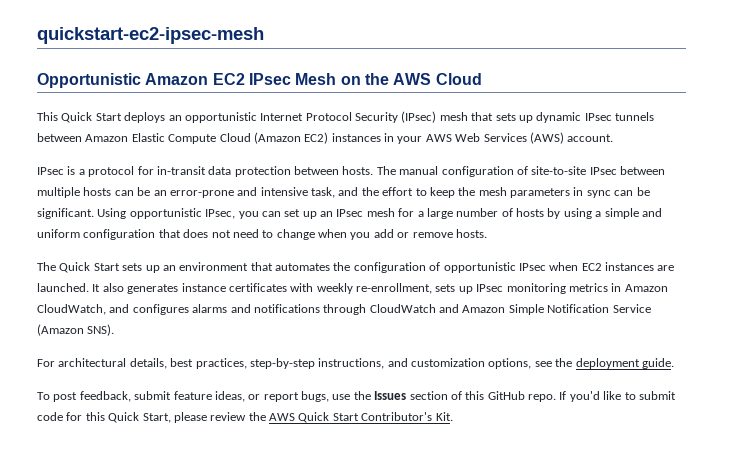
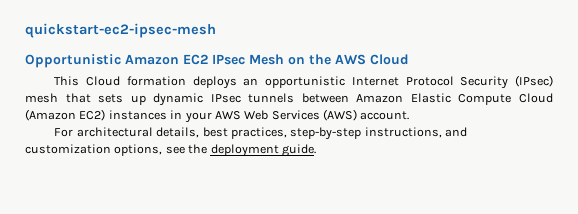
[61,112,122,123] Quick Start -> [86,76,186,86] Cloud formation
[37,166,665,177] [37,187,650,198] [37,208,662,219] [37,229,487,240] [37,262,675,273] [37,283,668,294] [37,304,651,315] [37,324,115,336] // IPsec is a protocol for in-transit data protection between hosts. The manual configuration of site-to-site IPsec between multiple hosts can be an error-prone and intensive task, and the effort to keep the mesh parameters in sync can be significant. Using opportunistic IPsec, you can set up an IPsec mesh for a large number of hosts by using a simple and uniform configuration that does not need to change when you add or remove hosts. // The Quick Start sets up an environment that automates the configuration of opportunistic IPsec when EC2 instances are launched. It also generates instance certificates with weekly re-enrollment, sets up IPsec monitoring metrics in Amazon CloudWatch, and configures alarms and notifications through CloudWatch and Amazon Simple Notification Service (Amazon SNS). -> (410, 115) none
[37,391,676,402] [37,412,453,423] // To post feedback, submit feature ideas, or report bugs, use the Issues section of this GitHub repo. If you'd like to submit code for this Quick Start, please review the AWS Quick Start Contributor's Kit. -> (316, 150) none

